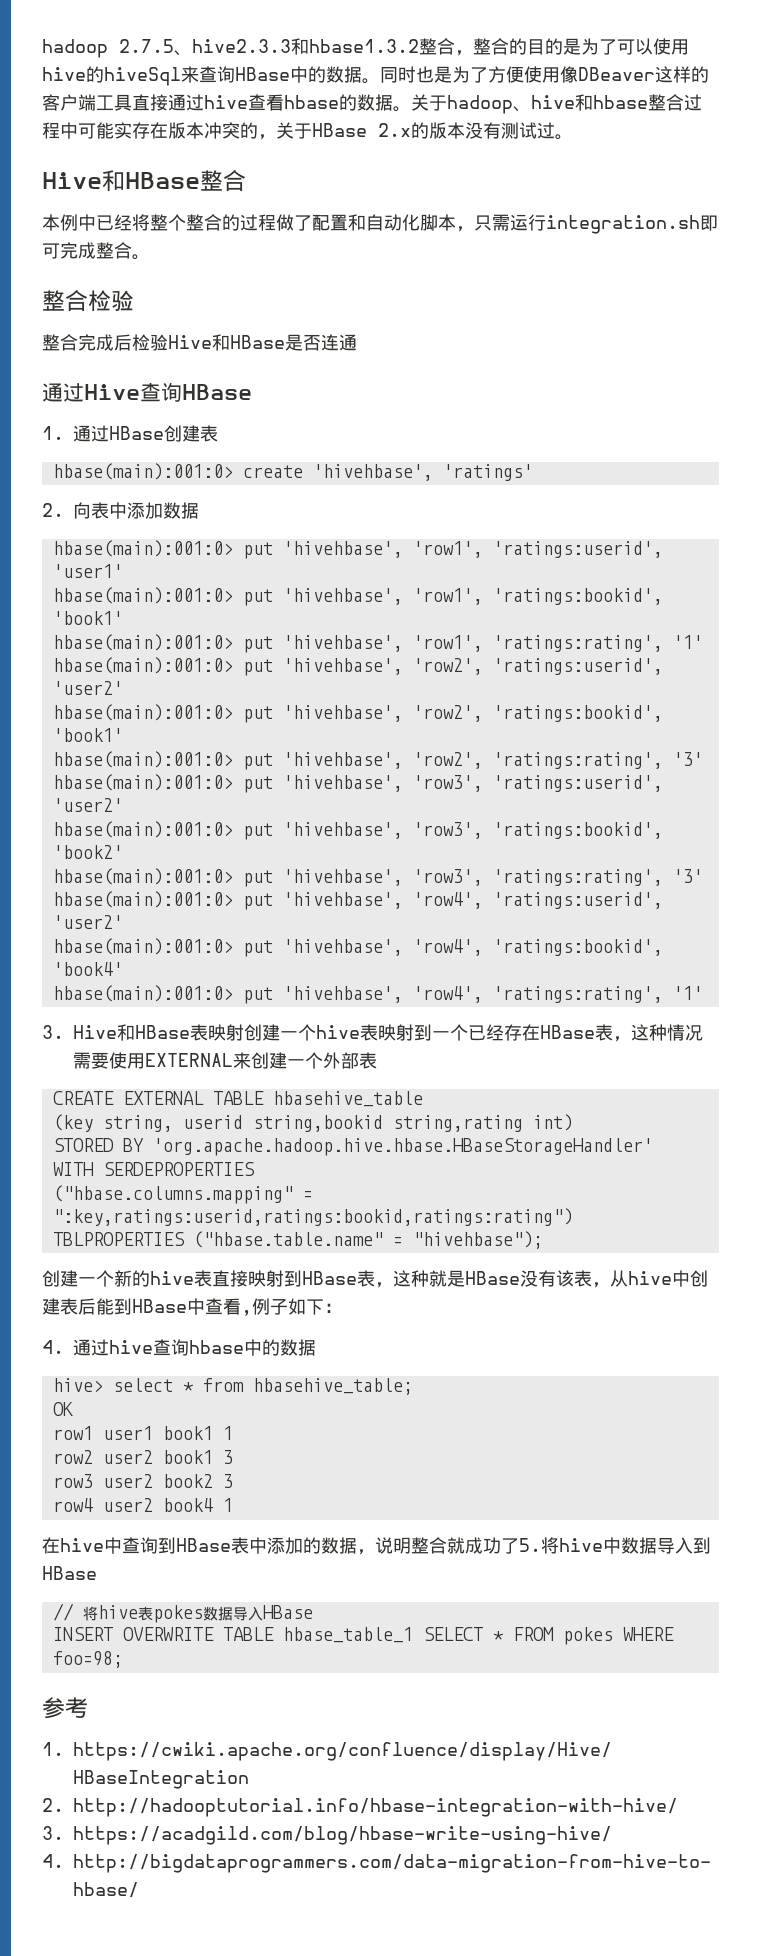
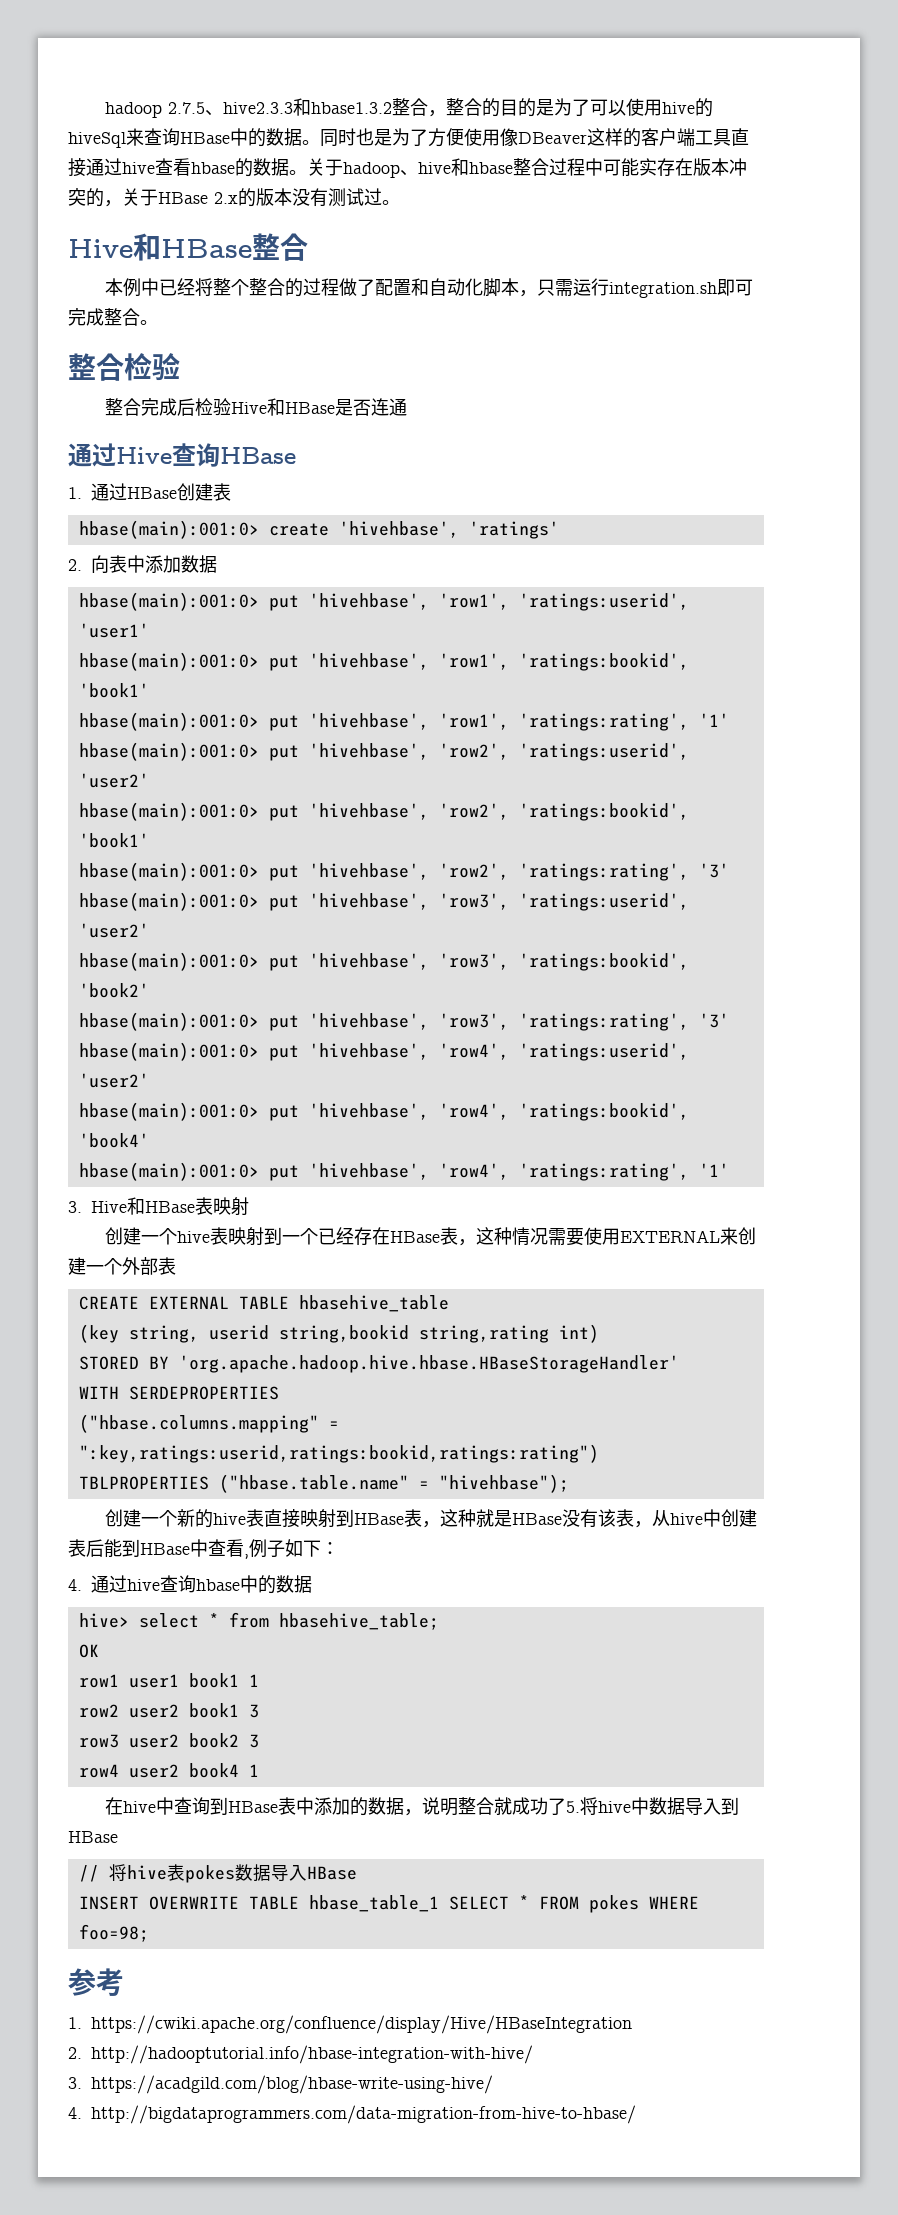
(244, 1032) none -> (249, 1206) //

